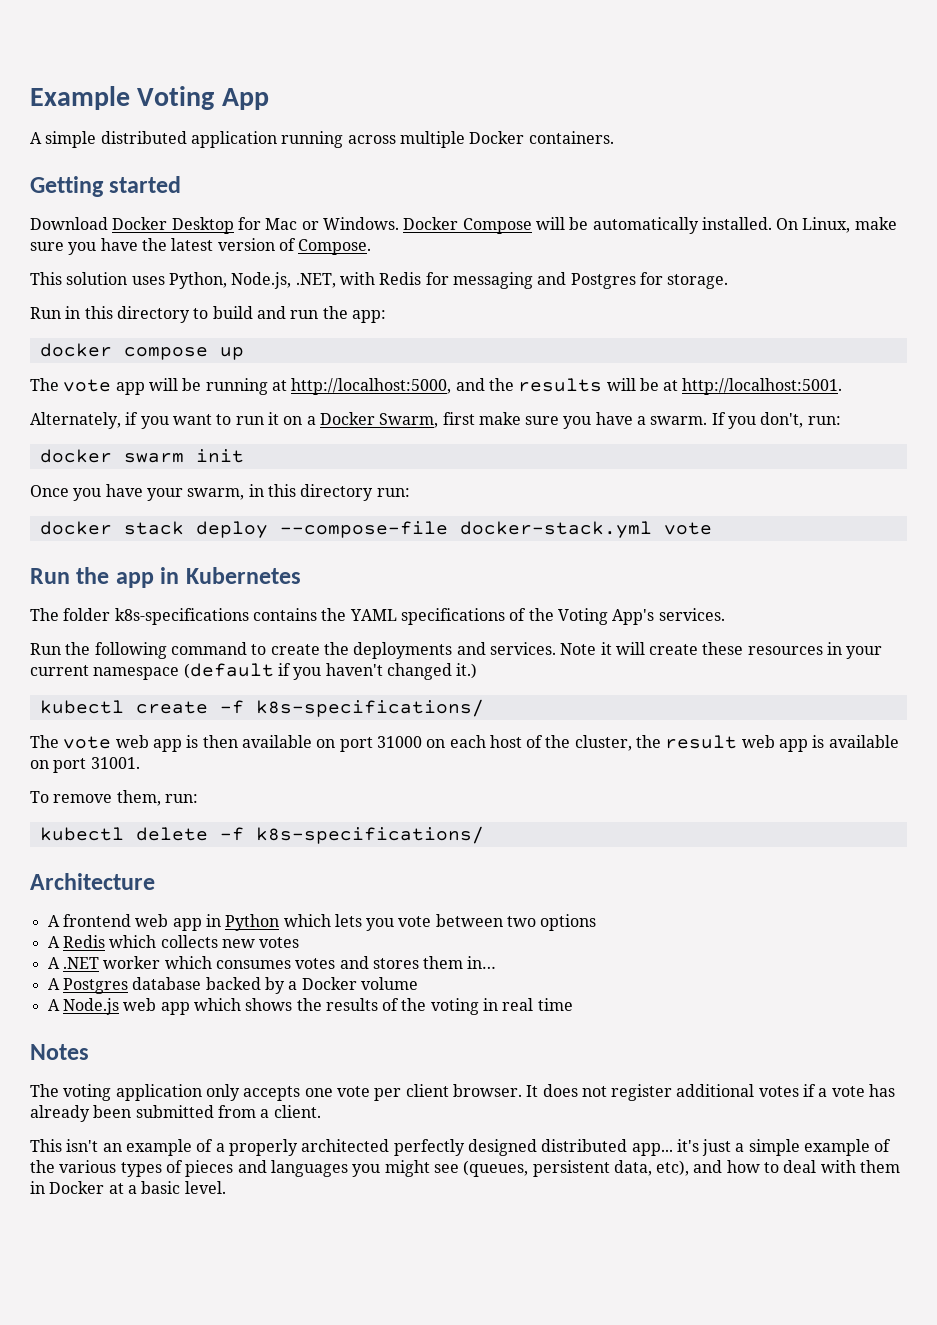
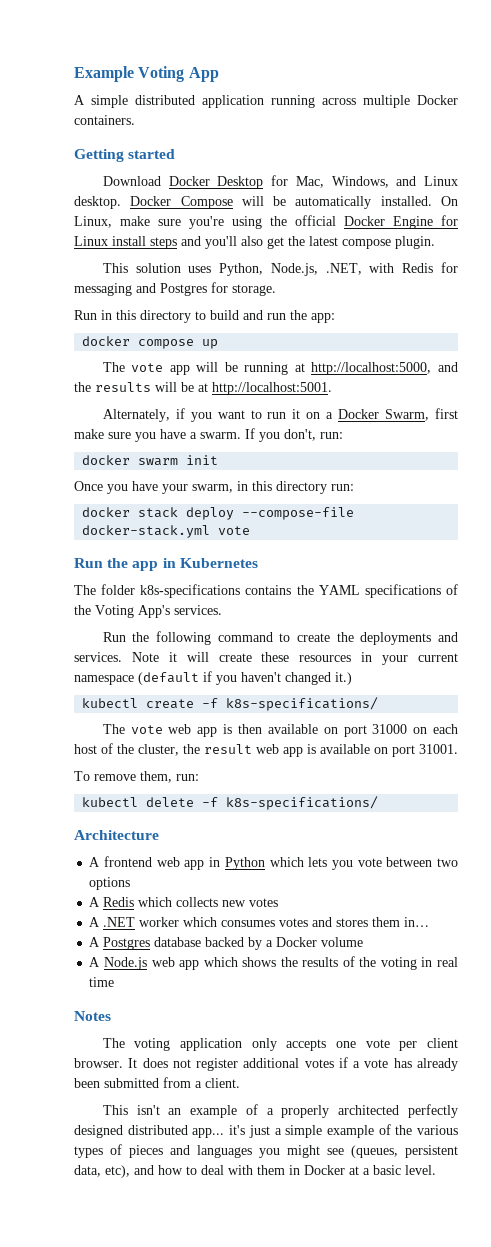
[265,217,399,230] Mac or Windows. -> [295,176,459,188] [74,196,121,209] Mac, Windows, and Linux desktop.
[68,238,372,255] you have the latest version of Compose. -> [189,215,458,229] [74,236,435,249] you're using the official Docker Engine for Linux install steps and you'll also get the latest compose plugin.

